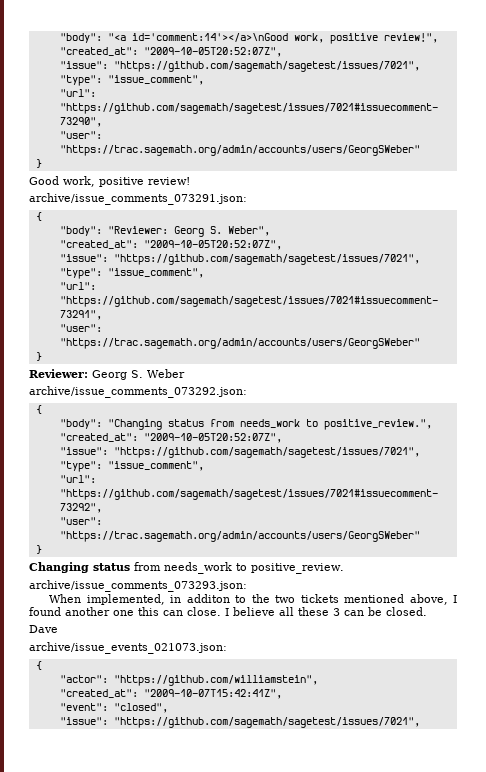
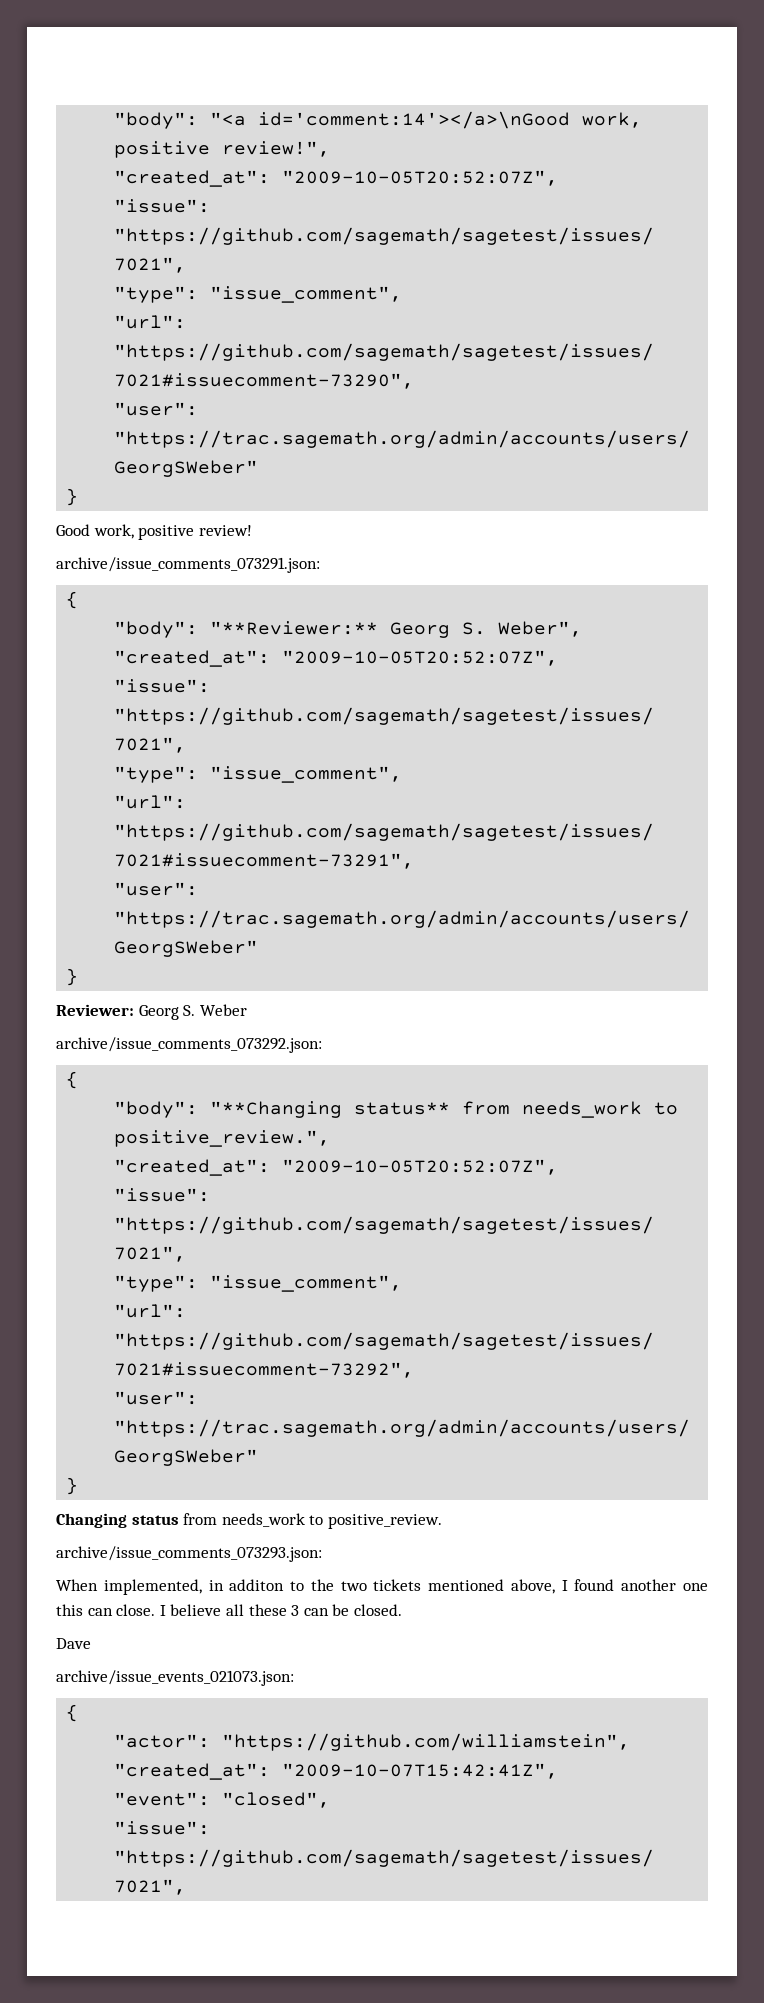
[107,226,168,234] "Reviewer: -> [210,621,379,635] "**Reviewer:**
[107,419,204,430] "Changing status -> [210,1101,451,1118] "**Changing status**

